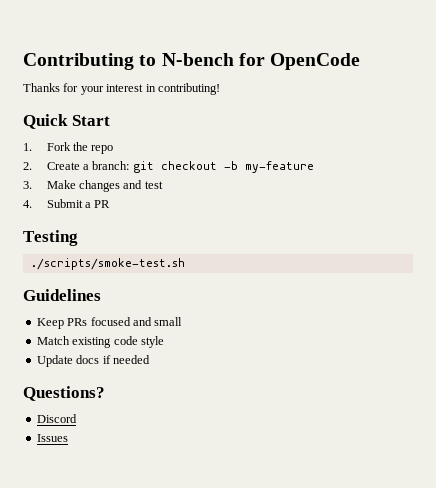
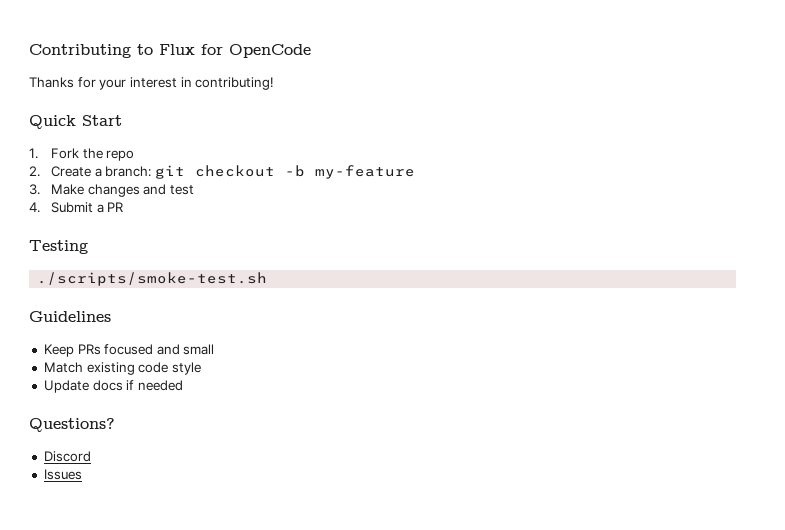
[161,53,234,66] N-bench -> [159,44,195,55] Flux

